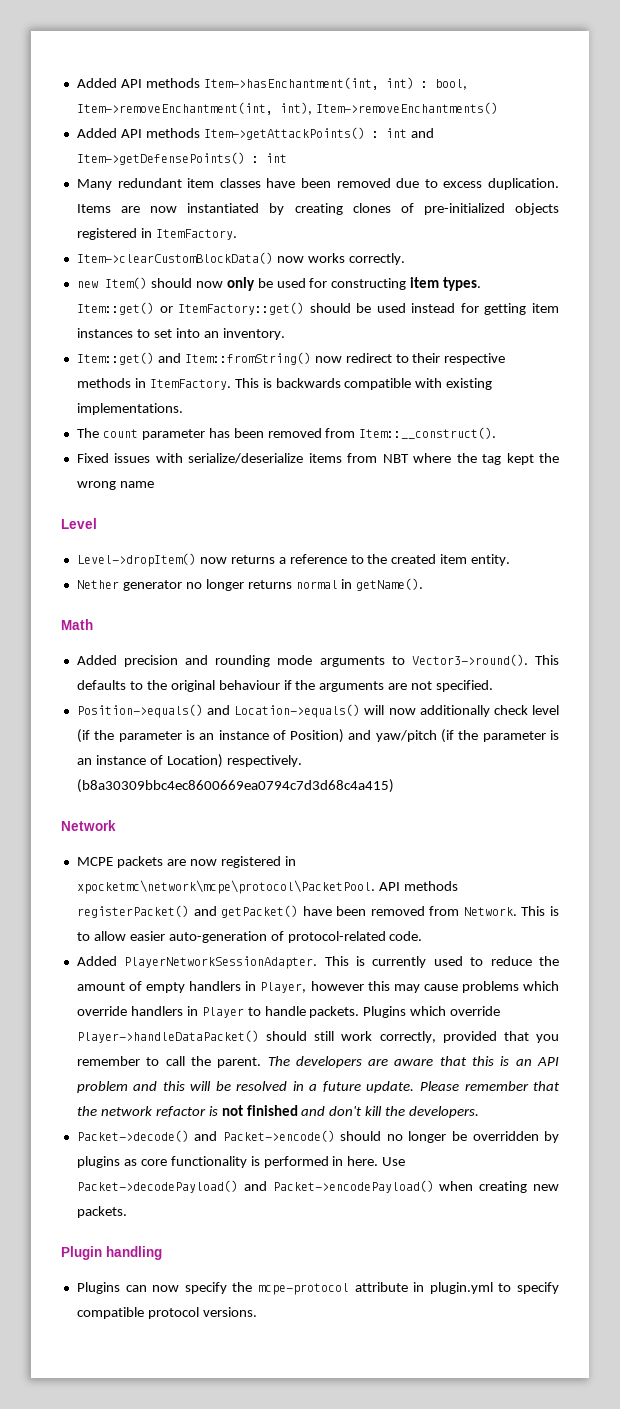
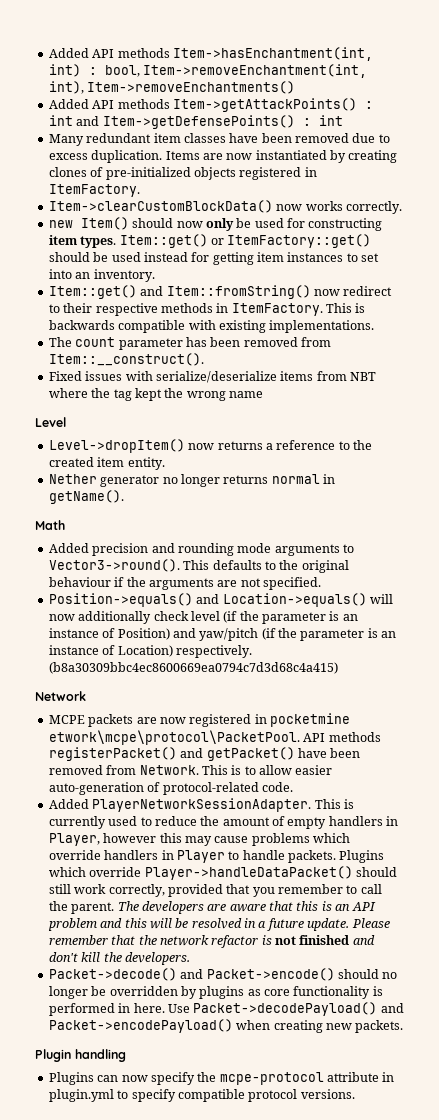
[76,880,375,894] xpocketmc\network\mcpe\protocol\PacketPool. -> [270,713,350,727] [48,730,300,745] pocketmine etwork\mcpe\protocol\PacketPool.

